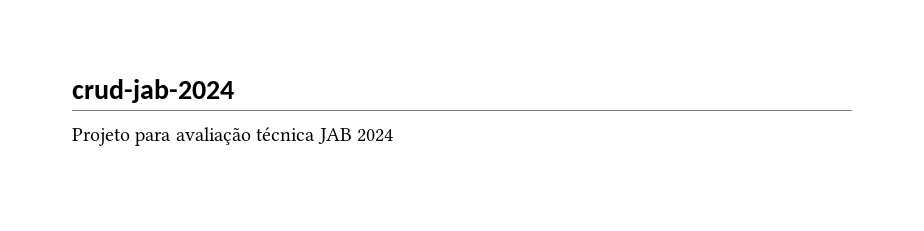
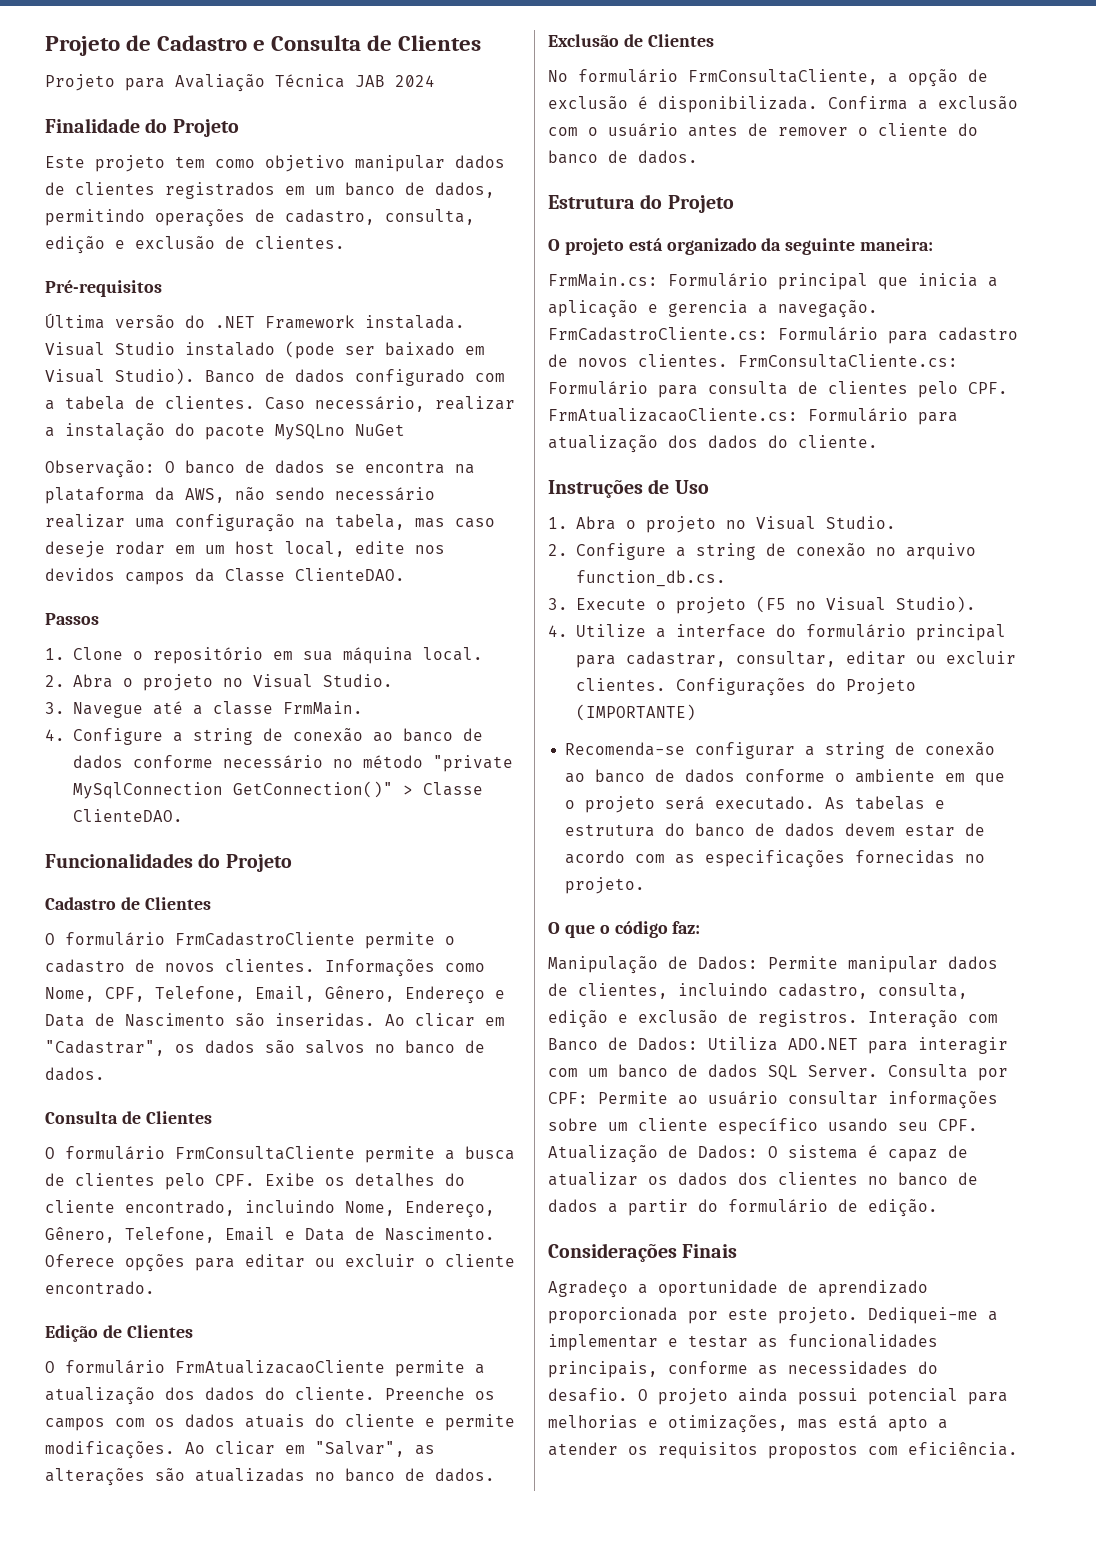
[72,79,234,103] crud-jab-2024 -> [45,35,482,56] Projeto de Cadastro e Consulta de Clientes
[175,127,316,145] avaliação técnica -> [175,74,345,92] Avaliação Técnica
(393, 135) none -> [45,118,239,137] [45,155,505,172] [45,182,495,199] [45,209,475,227] [45,236,345,254] [45,280,162,297] [45,313,465,329] [45,341,485,359] [45,368,505,386] [45,396,515,412] [45,423,405,441] [45,460,475,478] [45,487,435,504] [45,514,495,532] [45,541,445,558] [45,568,405,585] [45,613,99,625] [45,647,483,664] [45,674,393,691] [45,701,363,718] [45,728,483,745] [72,755,513,772] [72,781,483,799] [72,809,183,822] [45,853,292,872] [45,897,211,910] [45,932,455,949] [45,959,485,977] [45,986,505,1004] [45,1013,505,1027] [45,1040,485,1056] [45,1067,105,1081] [45,1111,212,1124] [45,1146,515,1163] [45,1173,465,1190] [45,1200,495,1218] [45,1227,495,1243] [45,1254,515,1272] [45,1281,155,1295] [45,1325,193,1342] [45,1360,485,1377] [45,1387,495,1405] [45,1414,515,1431] [45,1441,435,1459] [45,1468,495,1486] [548,34,714,47] [548,69,988,87] [548,96,1018,113] [548,123,978,137] [548,150,698,164] [548,194,734,213] [548,238,934,255] [548,273,998,290] [548,300,878,318] [548,327,1018,344] [548,354,958,368] [548,381,1008,398] [548,408,958,425] [548,435,878,453] [548,479,709,498] [548,516,896,533] [548,543,976,560] [575,570,726,587] [548,596,976,614] [548,624,1006,641] [575,651,1016,668] [575,678,916,696] [575,704,696,721] [565,742,996,759] [565,769,1006,786] [565,796,946,813] [565,823,986,837] [565,850,986,868] [565,877,646,894] [548,921,701,938] [548,956,998,974] [548,983,968,999] [548,1010,998,1028] [548,1037,1008,1054] [548,1064,1008,1081] [548,1091,998,1109] [548,1118,978,1135] [548,1145,968,1163] [548,1172,978,1186] [548,1199,938,1217] [548,1243,738,1262] [548,1280,928,1298] [548,1307,998,1324] [548,1334,938,1351] [548,1361,938,1378] [548,1388,1008,1405] [548,1415,948,1433] [548,1442,1018,1459] // Finalidade do Projeto // Este projeto tem como objetivo manipular dados de clientes registrados em um banco de dados, permitindo operações de cadastro, consulta, edição e exclusão de clientes. // Pré-requisitos // Última versão do .NET Framework instalada. Visual Studio instalado (pode ser baixado em Visual Studio). Banco de dados configurado com a tabela de clientes. Caso necessário, realizar a instalação do pacote MySQLno NuGet // Observação: O banco de dados se encontra na plataforma da AWS, não sendo necessário realizar uma configuração na tabela, mas caso deseje rodar em um host local, edite nos devidos campos da Classe ClienteDAO. // Passos // 1. Clone o repositório em sua máquina local. // 2. Abra o projeto no Visual Studio. // 3. Navegue até a classe FrmMain. // 4. Configure a string de conexão ao banco de dados conforme necessário no método "private MySqlConnection GetConnection()" > Classe ClienteDAO. // Funcionalidades do Projeto // Cadastro de Clientes // O formulário FrmCadastroCliente permite o cadastro de novos clientes. Informações como Nome, CPF, Telefone, Email, Gênero, Endereço e Data de Nascimento são inseridas. Ao clicar em "Cadastrar", os dados são salvos no banco de dados. // Consulta de Clientes // O formulário FrmConsultaCliente permite a busca de clientes pelo CPF. Exibe os detalhes do cliente encontrado, incluindo Nome, Endereço, Gênero, Telefone, Email e Data de Nascimento. Oferece opções para editar ou excluir o cliente encontrado. // Edição de Clientes // O formulário FrmAtualizacaoCliente permite a atualização dos dados do cliente. Preenche os campos com os dados atuais do cliente e permite modificações. Ao clicar em "Salvar", as alterações são atualizadas no banco de dados. // Exclusão de Clientes // No formulário FrmConsultaCliente, a opção de exclusão é disponibilizada. Confirma a exclusão com o usuário antes de remover o cliente do banco de dados. // Estrutura do Projeto // O projeto está organizado da seguinte maneira: // FrmMain.cs: Formulário principal que inicia a aplicação e gerencia a navegação. FrmCadastroCliente.cs: Formulário para cadastro de novos clientes. FrmConsultaCliente.cs: Formulário para consulta de clientes pelo CPF. FrmAtualizacaoCliente.cs: Formulário para atualização dos dados do cliente. // Instruções de Uso // 1. Abra o projeto no Visual Studio. // 2. Configure a string de conexão no arquivo function_db.cs. // 3. Execute o projeto (F5 no Visual Studio). // 4. Utilize a interface do formulário principal para cadastrar, consultar, editar ou excluir clientes. Configurações do Projeto (IMPORTANTE) // Recomenda-se configurar a string de conexão ao banco de dados conforme o ambiente em que o projeto será executado. As tabelas e estrutura do banco de dados devem estar de acordo com as especificações fornecidas no projeto. // O que o código faz: // Manipulação de Dados: Permite manipular dados de clientes, incluindo cadastro, consulta, edição e exclusão de registros. Interação com Banco de Dados: Utiliza ADO.NET para interagir com um banco de dados SQL Server. Consulta por CPF: Permite ao usuário consultar informações sobre um cliente específico usando seu CPF. Atualização de Dados: O sistema é capaz de atualizar os dados dos clientes no banco de dados a partir do formulário de edição. // Considerações Finais // Agradeço a oportunidade de aprendizado proporcionada por este projeto. Dediquei-me a implementar e testar as funcionalidades principais, conforme as necessidades do desafio. O projeto ainda possui potencial para melhorias e otimizações, mas está apto a atender os requisitos propostos com eficiência.

